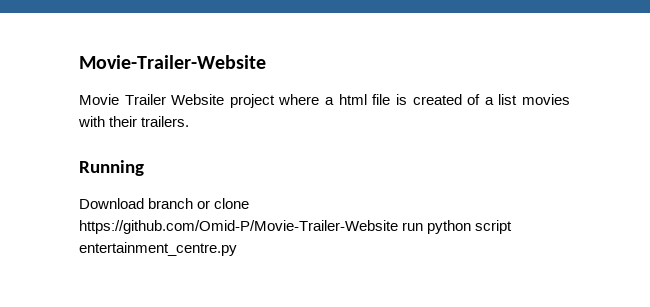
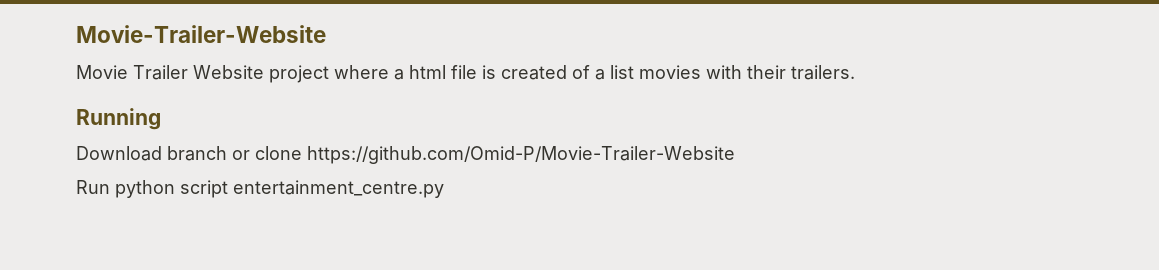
[402,222,424,231] run -> [76,180,110,194] // Run

